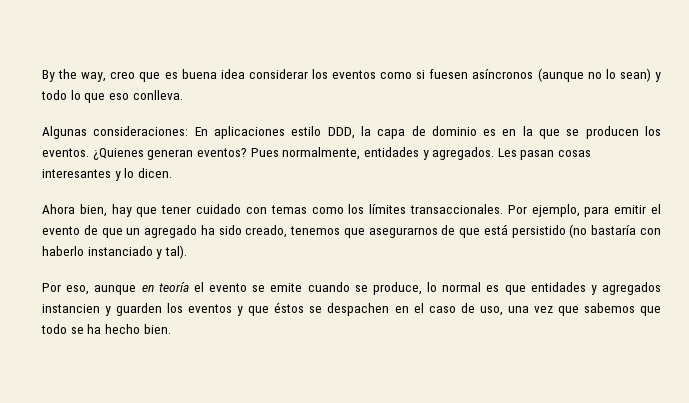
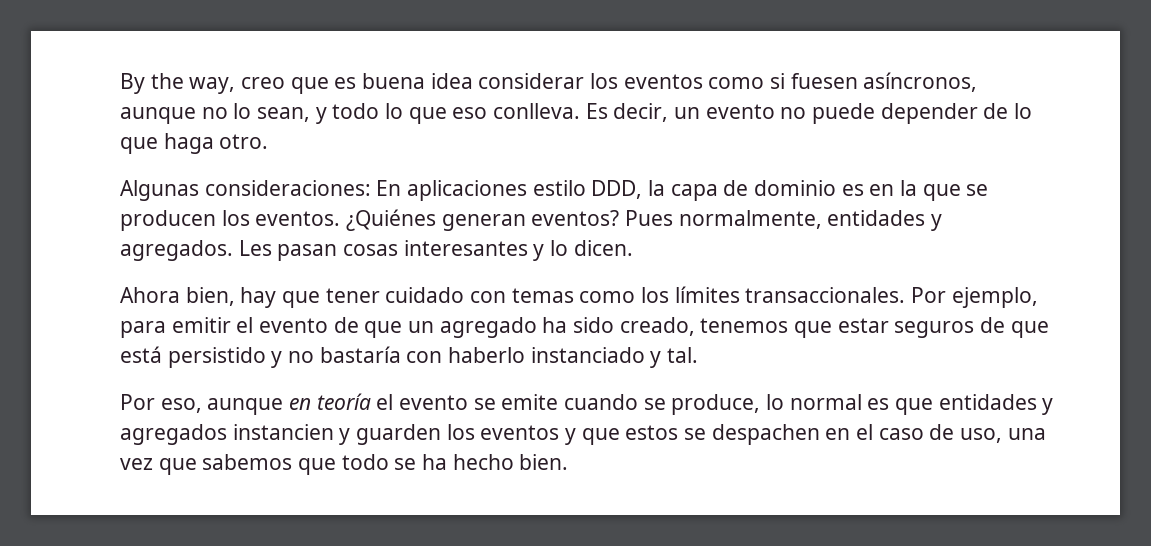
[472,68,584,82] asíncronos (aunque -> [863,72,978,92] [120,107,196,124] asíncronos, aunque
[619,68,651,82] sean) -> [257,107,311,122] sean,
(183, 95) none -> [585,103,1033,124] [120,133,269,154] Es decir, un evento no puede depender de lo que haga otro.
[92,148,144,160] ¿Quienes -> [346,209,437,231] ¿Quiénes
[368,227,438,238] asegurarnos -> [837,318,975,338] estar seguros
[569,224,588,238] (no -> [271,351,315,368] y no
[164,245,187,259] tal). -> [667,347,699,363] tal.
[274,302,305,313] éstos -> [625,425,679,440] estos

